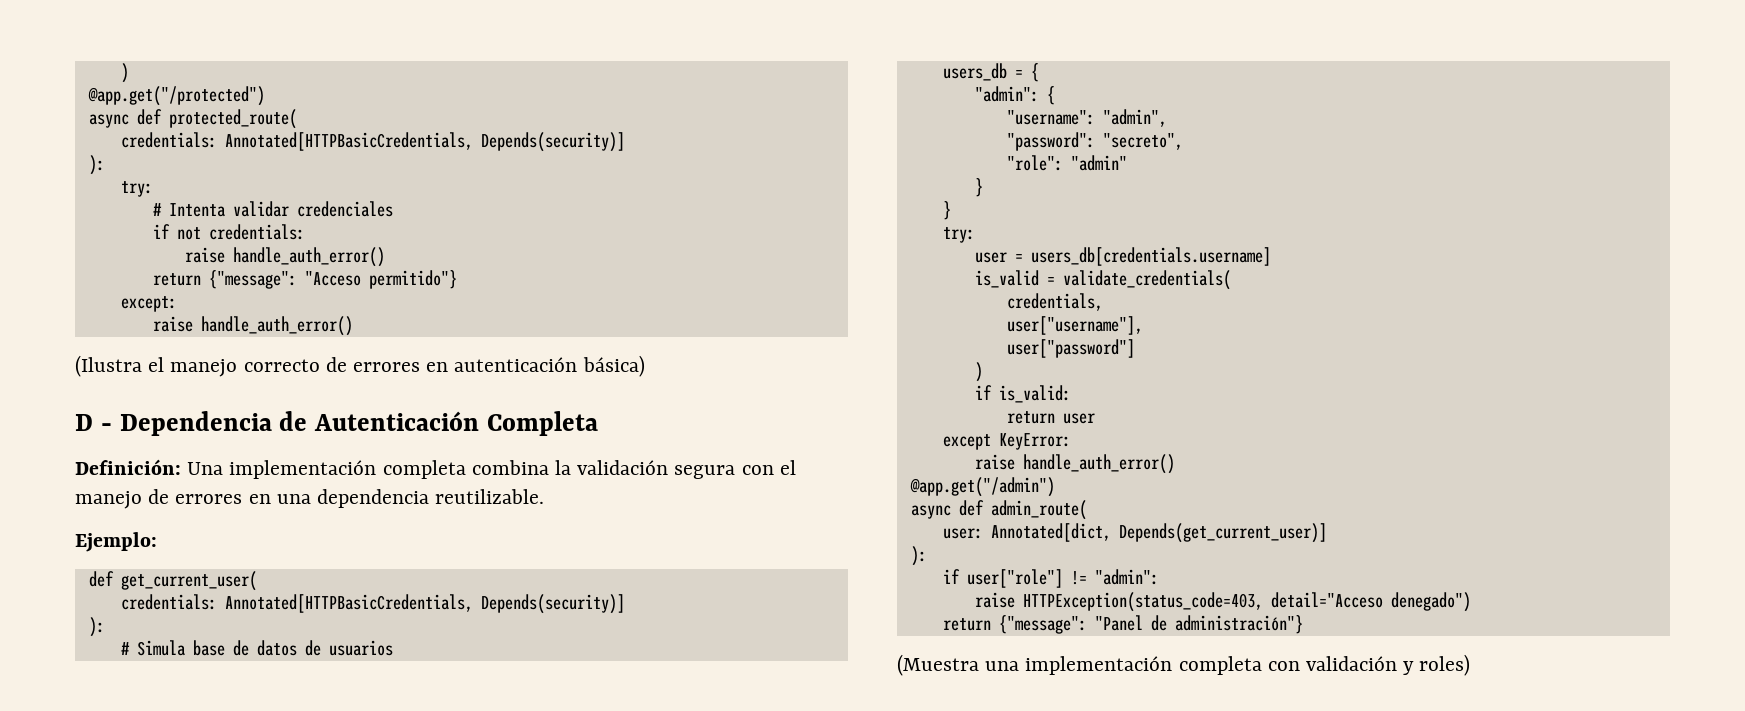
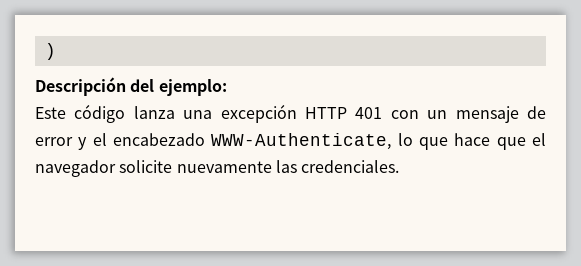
[120,63,129,83] [87,86,265,106] [88,109,297,129] [120,132,625,152] [88,155,105,175] [120,181,153,197] [152,201,393,217] [152,224,305,240] [184,247,385,267] [152,270,457,289] [120,296,177,312] [152,316,353,336] [75,355,645,377] [75,411,599,436] [75,459,796,479] [75,489,545,509] [75,532,157,552] [88,571,257,591] [120,594,625,614] [88,617,105,637] [120,640,393,656] [942,63,1039,82] [974,86,1055,105] [1006,109,1167,127] [1006,132,1183,151] [1006,155,1127,171] [974,178,983,197] [942,201,951,220] [942,227,975,243] [974,247,1271,266] [974,270,1231,290] [1006,293,1103,311] [1006,316,1143,335] [1006,339,1135,358] [974,362,983,382] [974,385,1071,403] [1006,411,1095,424] [942,433,1071,450] [974,454,1175,474] [909,477,1055,497] [910,500,1087,520] [942,523,1327,543] [910,546,927,566] [942,569,1159,588] [974,592,1471,612] [942,615,1303,634] [897,654,1471,676] ) // @app.get("/protected") // async def protected_route( // credentials: Annotated[HTTPBasicCredentials, Depends(security)] // ): // try: // # Intenta validar credenciales // if not credentials: // raise handle_auth_error() // return {"message": "Acceso permitido"} // except: // raise handle_auth_error() // (Ilustra el manejo correcto de errores en autenticación básica) // D - Dependencia de Autenticación Completa // Definición: Una implementación completa combina la validación segura con el manejo de errores en una dependencia reutilizable. // Ejemplo: // def get_current_user( // credentials: Annotated[HTTPBasicCredentials, Depends(security)] // ): // # Simula base de datos de usuarios // users_db = { // "admin": { // "username": "admin", // "password": "secreto", // "role": "admin" // } // } // try: // user = users_db[credentials.username] // is_valid = validate_credentials( // credentials, // user["username"], // user["password"] // ) // if is_valid: // return user // except KeyError: // raise handle_auth_error() // @app.get("/admin") // async def admin_route( // user: Annotated[dict, Depends(get_current_user)] // ): // if user["role"] != "admin": // raise HTTPException(status_code=403, detail="Acceso denegado") // return {"message": "Panel de administración"} // (Muestra una implementación completa con validación y roles) -> [44,43,56,60] [35,77,227,96] [35,104,546,123] [35,133,546,150] [35,160,400,177] ) // Descripción del ejemplo: // Este código lanza una excepción HTTP 401 con un mensaje de error y el encabezado WWW-Authenticate, lo que hace que el navegador solicite nuevamente las credenciales.

